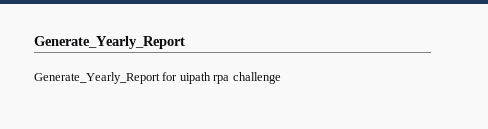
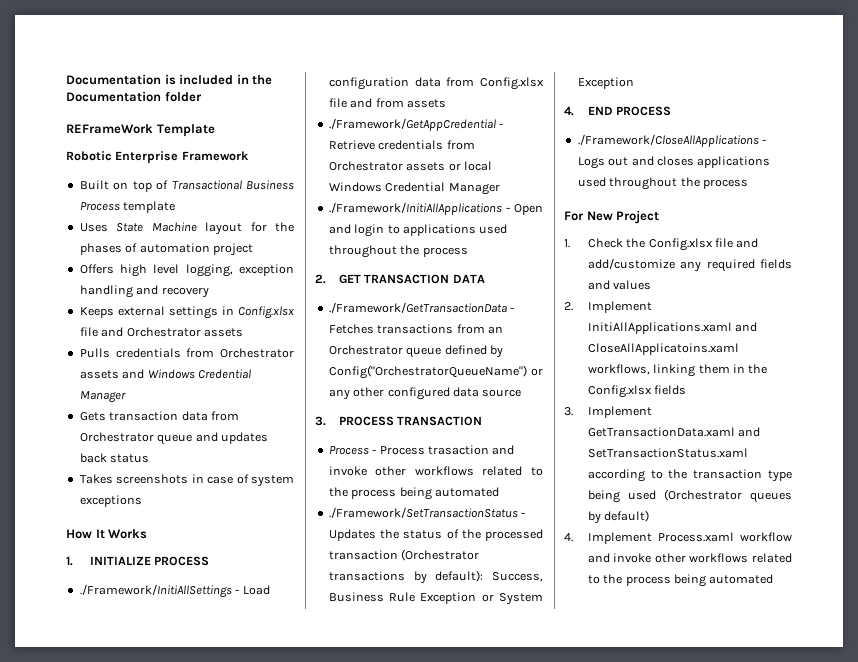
[34,36,185,49] [34,72,281,84] Generate_Yearly_Report // Generate_Yearly_Report for uipath rpa challenge -> [66,74,273,85] [66,91,202,102] [66,124,215,137] [66,151,249,163] [79,180,294,192] [79,201,176,213] [79,222,294,235] [79,243,253,256] [79,264,294,277] [79,285,209,298] [79,306,295,319] [79,327,243,337] [79,348,294,358] [79,369,251,379] [79,391,126,403] [79,411,239,421] [79,432,268,445] [79,453,150,463] [79,474,294,487] [79,495,142,507] [66,529,148,539] [66,556,210,566] [79,584,270,598] [328,77,544,90] [328,98,446,108] [328,118,504,131] [328,140,475,150] [328,161,492,171] [328,182,500,195] [328,202,543,215] [328,224,508,237] [328,245,468,258] [315,274,485,284] [328,302,515,313] [328,324,503,334] [328,345,503,358] [328,365,543,379] [328,387,522,400] [315,416,483,426] [328,445,515,455] [328,466,543,476] [328,487,499,500] [328,507,526,518] [328,529,543,541] [328,549,480,561] [328,570,543,584] [328,592,543,605] [577,77,634,89] [564,106,672,116] [577,134,767,147] [577,156,771,169] [577,177,748,190] [564,210,660,224] [564,238,759,251] [587,258,792,272] [587,280,652,290] [564,301,652,313] [587,322,758,334] [587,343,739,355] [587,364,768,377] [587,385,687,398] [564,406,652,418] [587,427,761,437] [587,448,748,458] [587,469,792,482] [587,489,792,503] [587,510,650,524] [564,532,792,544] [587,553,792,563] [587,574,774,587] Documentation is included in the Documentation folder // REFrameWork Template // Robotic Enterprise Framework // Built on top of Transactional Business Process template // Uses State Machine layout for the phases of automation project // Offers high level logging, exception handling and recovery // Keeps external settings in Config.xlsx file and Orchestrator assets // Pulls credentials from Orchestrator assets and Windows Credential Manager // Gets transaction data from Orchestrator queue and updates back status // Takes screenshots in case of system exceptions // How It Works // 1. INITIALIZE PROCESS // ./Framework/InitiAllSettings - Load configuration data from Config.xlsx file and from assets // ./Framework/GetAppCredential - Retrieve credentials from Orchestrator assets or local Windows Credential Manager // ./Framework/InitiAllApplications - Open and login to applications used throughout the process // 2. GET TRANSACTION DATA // ./Framework/GetTransactionData - Fetches transactions from an Orchestrator queue defined by Config("OrchestratorQueueName") or any other configured data source // 3. PROCESS TRANSACTION // Process - Process trasaction and invoke other workflows related to the process being automated // ./Framework/SetTransactionStatus - Updates the status of the processed transaction (Orchestrator transactions by default): Success, Business Rule Exception or System Exception // 4. END PROCESS // ./Framework/CloseAllApplications - Logs out and closes applications used throughout the process // For New Project // 1. Check the Config.xlsx file and add/customize any required fields and values // 2. Implement InitiAllApplications.xaml and CloseAllApplicatoins.xaml workflows, linking them in the Config.xlsx fields // 3. Implement GetTransactionData.xaml and SetTransactionStatus.xaml according to the transaction type being used (Orchestrator queues by default) // 4. Implement Process.xaml workflow and invoke other workflows related to the process being automated

